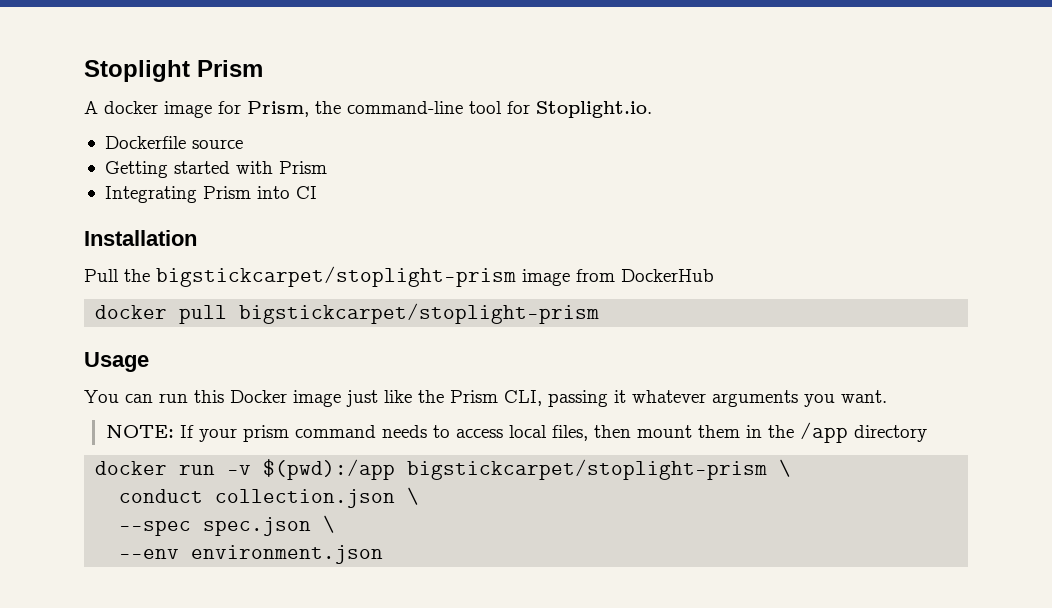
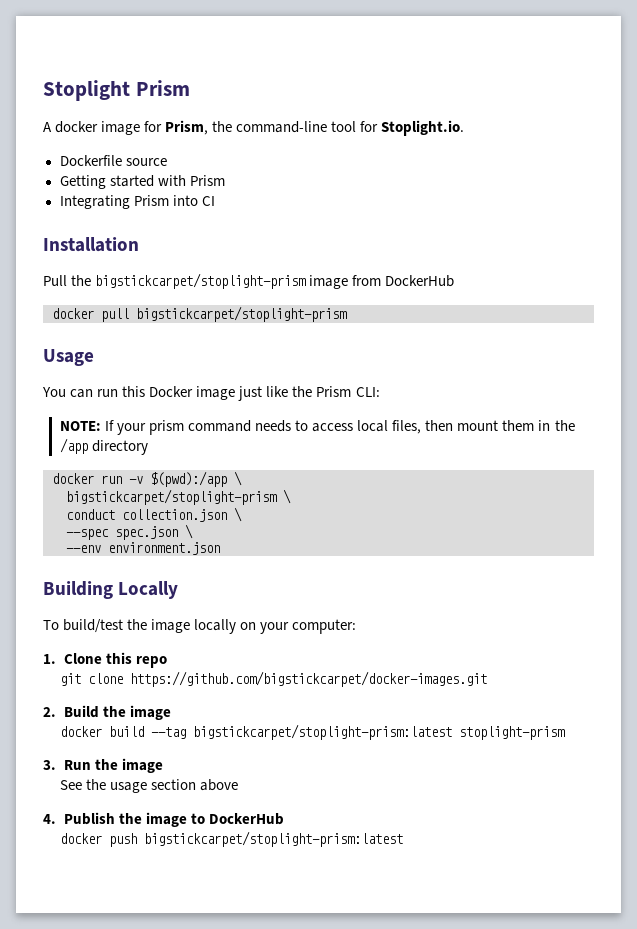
[504,390,887,407] CLI, passing it whatever arguments you want. -> [355,387,380,397] CLI:
(396, 469) none -> [234,471,242,486] \ //
(384, 554) none -> [43,581,179,599] [43,619,357,634] [43,652,167,668] [59,671,487,687] [43,705,171,720] [59,724,565,740] [43,758,163,773] [59,779,239,793] [43,812,284,827] [59,831,403,847] // Building Locally // To build/test the image locally on your computer: // 1. Clone this repo // git clone https://github.com/bigstickcarpet/docker-images.git // 2. Build the image // docker build --tag bigstickcarpet/stoplight-prism:latest stoplight-prism // 3. Run the image // See the usage section above // 4. Publish the image to DockerHub // docker push bigstickcarpet/stoplight-prism:latest

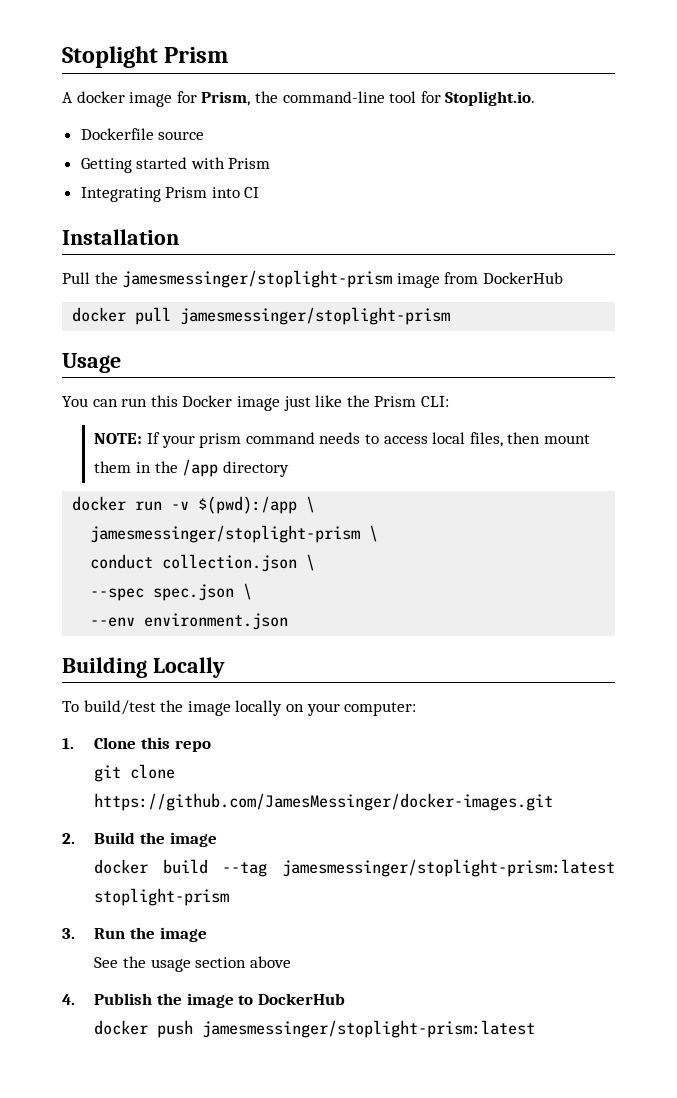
[95,273,307,289] bigstickcarpet/stoplight-prism -> [122,270,393,288] jamesmessinger/stoplight-prism
[136,306,347,322] bigstickcarpet/stoplight-prism -> [180,307,451,325] jamesmessinger/stoplight-prism
[66,489,277,505] bigstickcarpet/stoplight-prism -> [90,525,361,543] jamesmessinger/stoplight-prism
[129,671,487,687] https://github.com/bigstickcarpet/docker-images.git -> [94,793,554,811] https://github.com/JamesMessinger/docker-images.git
[192,724,452,740] bigstickcarpet/stoplight-prism:latest -> [282,859,615,877] jamesmessinger/stoplight-prism:latest
[143,831,403,847] bigstickcarpet/stoplight-prism:latest -> [202,1020,536,1038] jamesmessinger/stoplight-prism:latest

